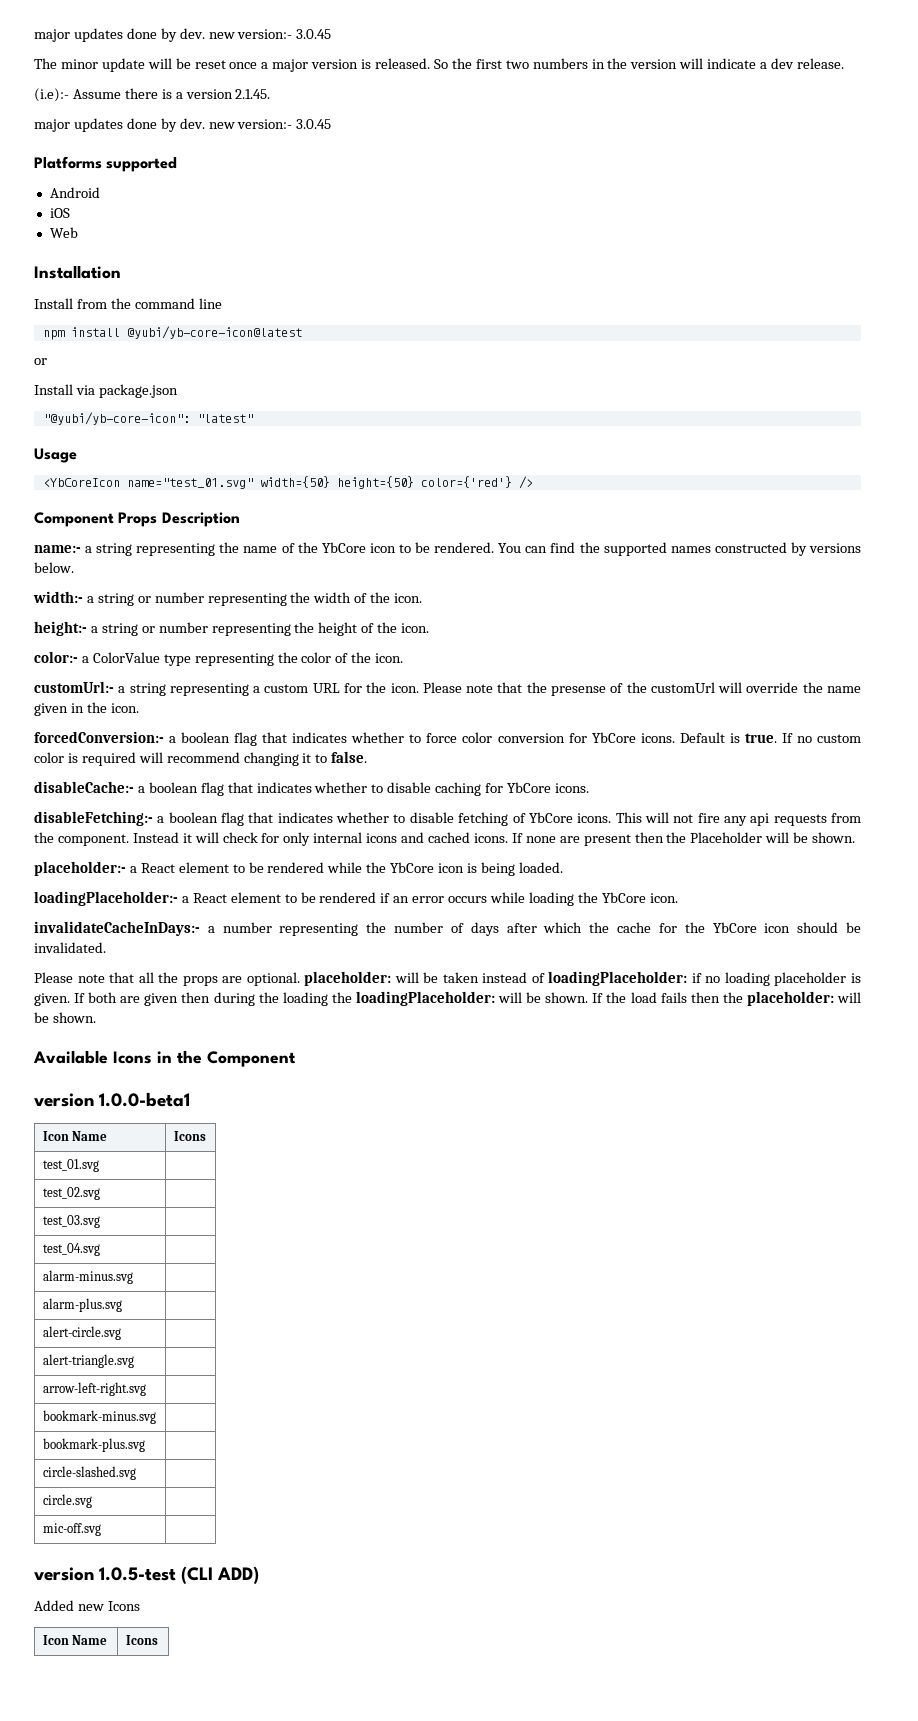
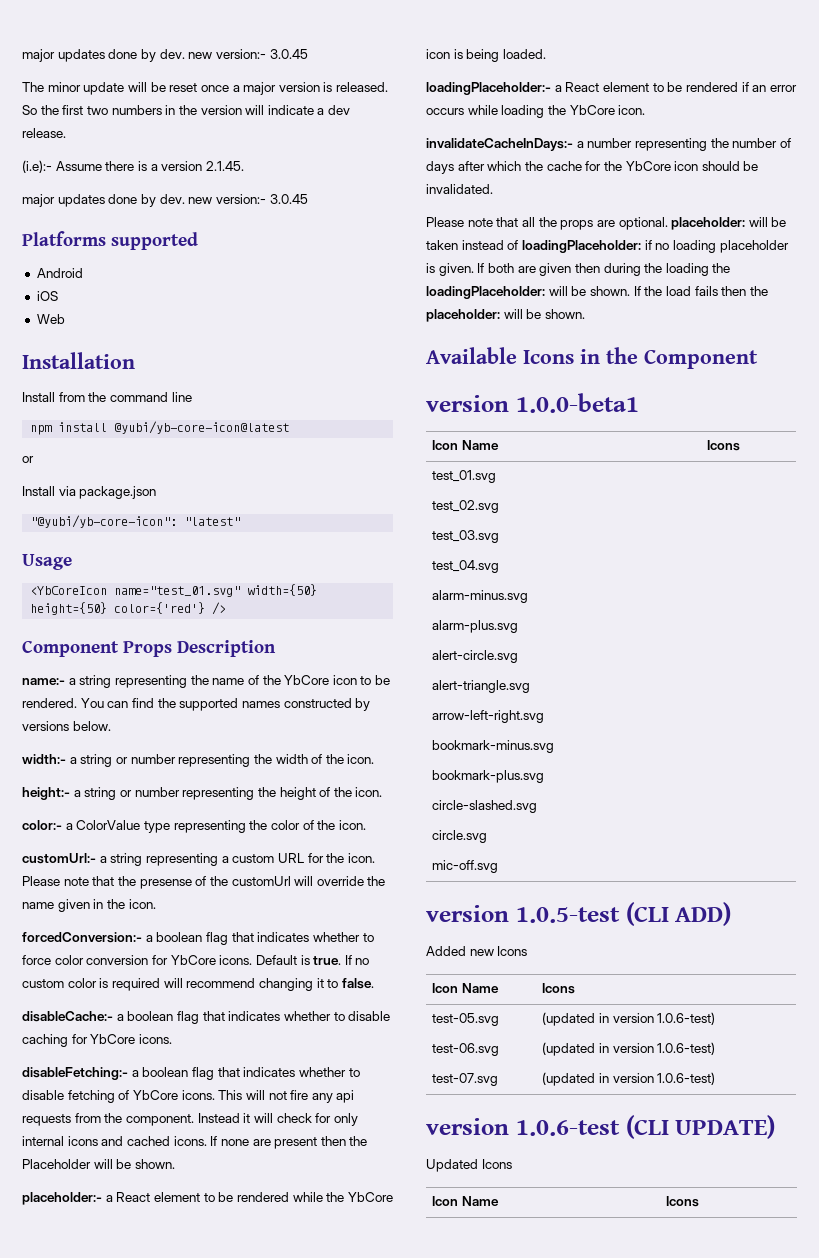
(158, 1640) none -> [432,1013,500,1026] [542,1012,716,1026] [432,1043,500,1056] [542,1042,716,1056] [432,1073,499,1086] [542,1072,716,1086] [426,1115,776,1139] [426,1159,512,1172] [432,1196,499,1206] [666,1196,700,1207] // test-05.svg | (updated in version 1.0.6-test) // test-06.svg | (updated in version 1.0.6-test) // test-07.svg | (updated in version 1.0.6-test) // version 1.0.6-test (CLI UPDATE) // Updated Icons // Icon Name | Icons

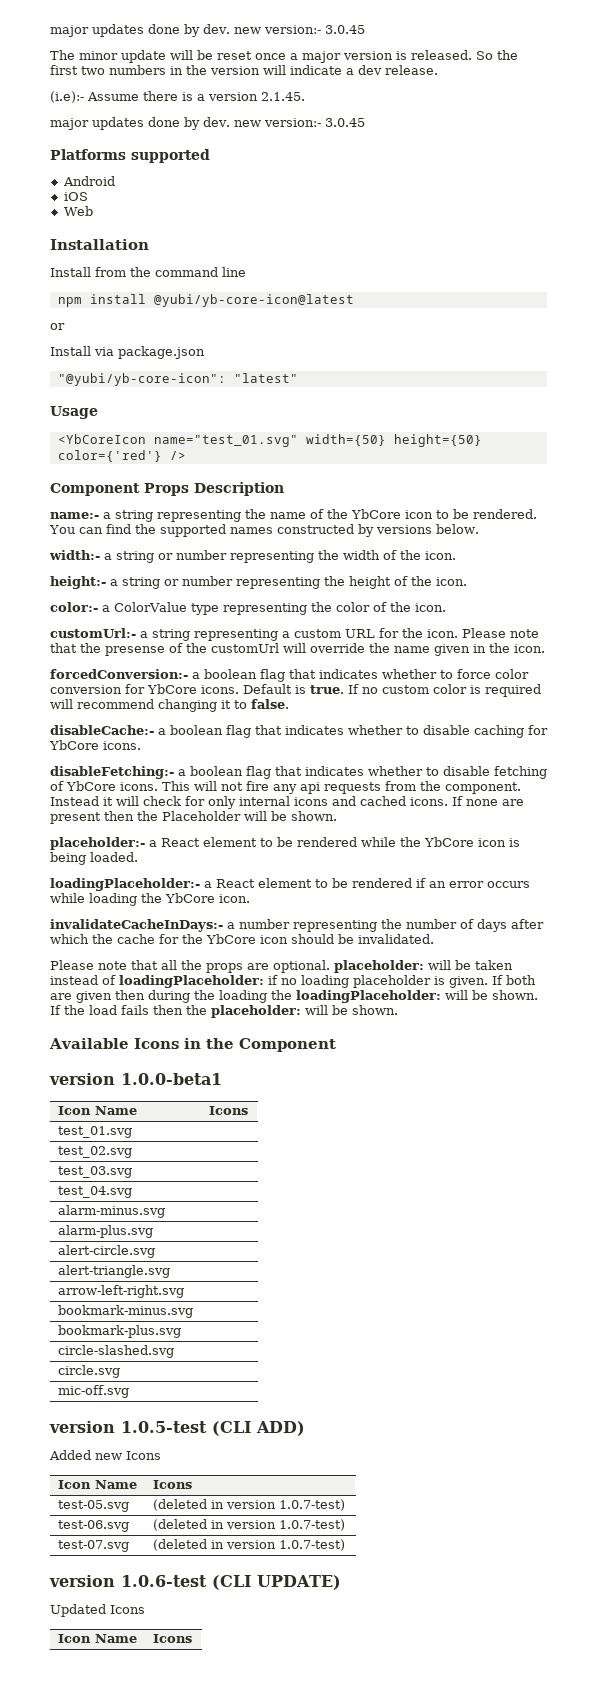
[542,1012,716,1026] (updated in version 1.0.6-test) -> [152,1499,345,1511] (deleted in version 1.0.7-test)
[542,1042,716,1056] (updated in version 1.0.6-test) -> [152,1519,345,1531] (deleted in version 1.0.7-test)
[542,1072,716,1086] (updated in version 1.0.6-test) -> [152,1539,345,1551] (deleted in version 1.0.7-test)

